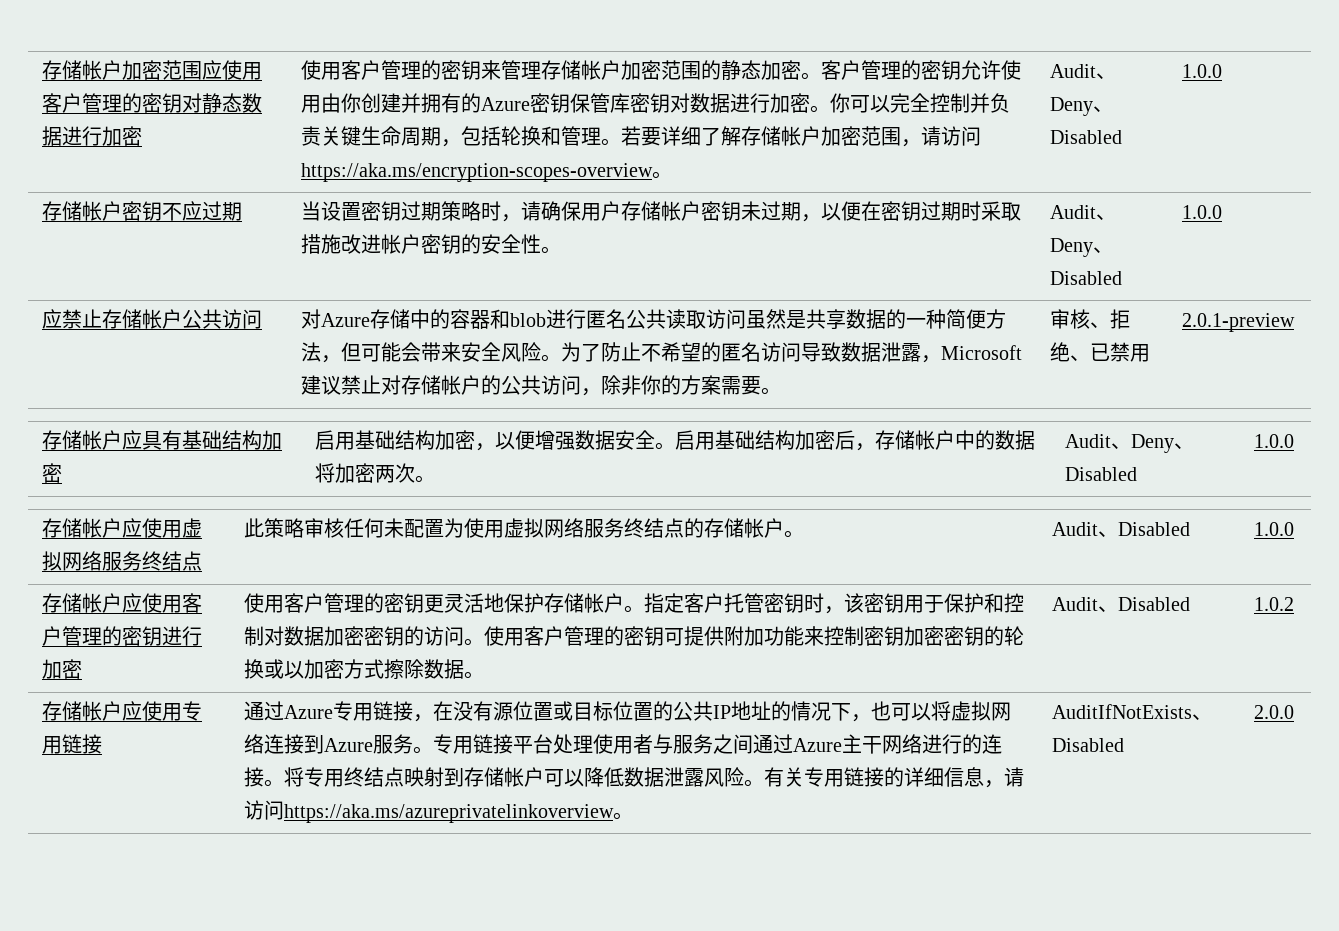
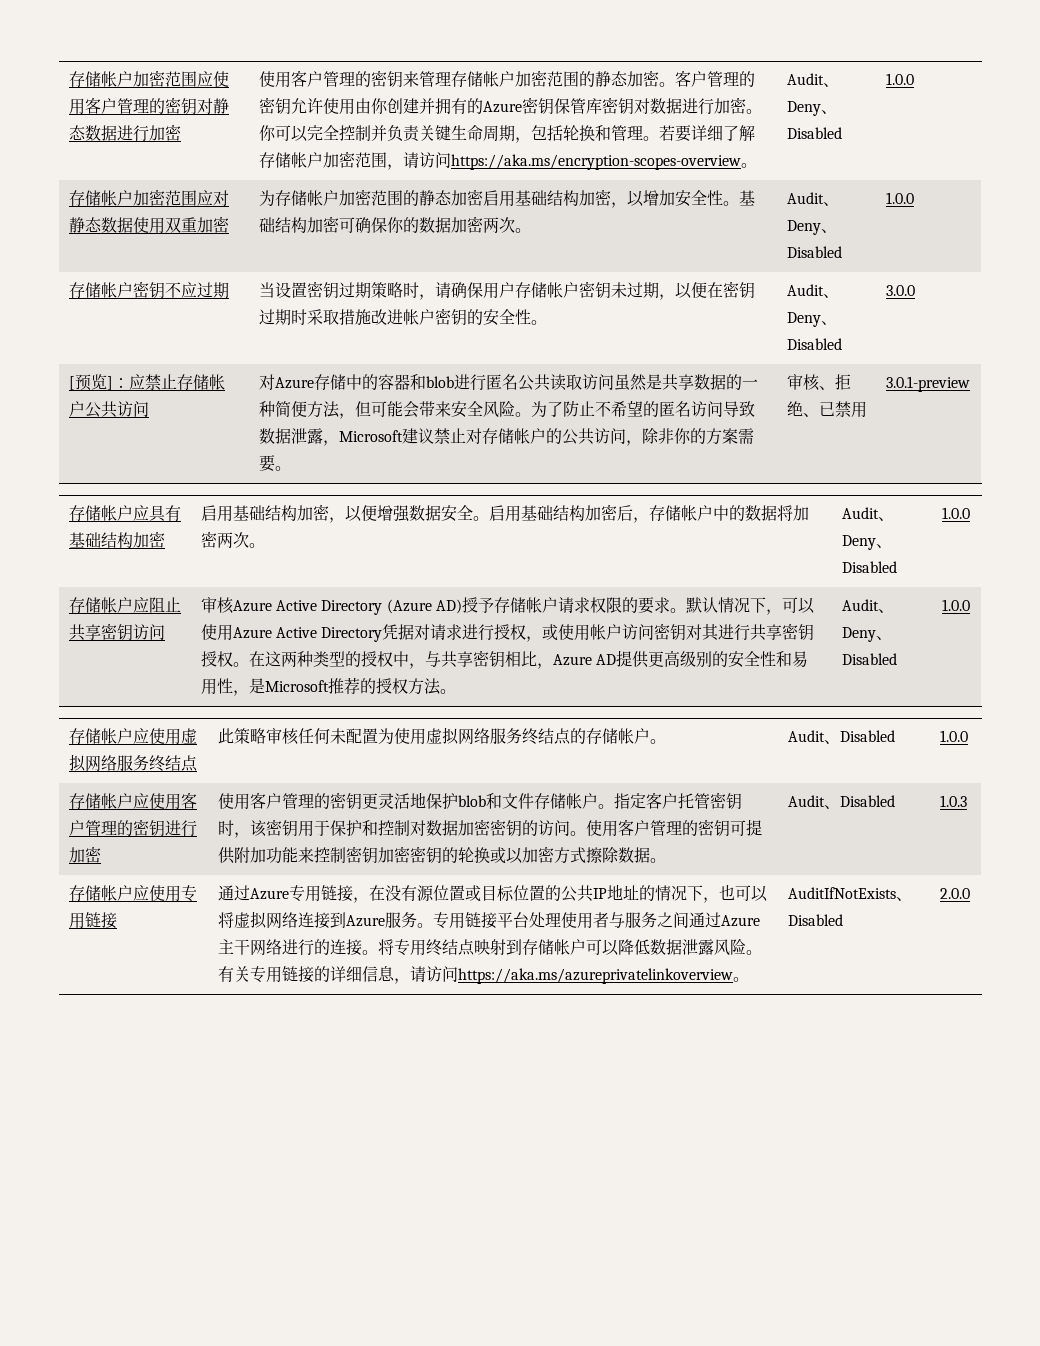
(1223, 71) none -> [68,189,229,206] [68,216,229,234] [258,189,755,208] [258,216,531,233] [786,192,839,206] [786,220,837,235] [786,246,842,258] [885,192,914,204] // 存储帐户加密范围应对静态数据使用双重加密 | 为存储帐户加密范围的静态加密启用基础结构加密，以增加安全性。基础结构加密可确保你的数据加密两次。 | Audit、Deny、Disabled | 1.0.0
[1182,205,1223,219] 1.0.0 // -> [885,285,915,296] [68,374,129,391] 3.0.0 // [预览]：
[1182,313,1296,332] 2.0.1-preview -> [885,376,970,392] 3.0.1-preview
(1295, 441) none -> [68,597,181,613] [68,623,165,641] [200,596,816,615] [200,623,815,642] [200,650,809,669] [200,677,456,696] [841,599,894,613] [841,627,892,642] [841,653,897,665] [941,599,970,611] // 存储帐户应阻止共享密钥访问 | 审核Azure Active Directory (Azure AD)授予存储帐户请求权限的要求。默认情况下，可以使用Azure Active Directory凭据对请求进行授权，或使用帐户访问密钥对其进行共享密钥授权。在这两种类型的授权中，与共享密钥相比，Azure AD提供更高级别的安全性和易用性，是Microsoft推荐的授权方法。 | Audit、Deny、Disabled | 1.0.0
(545, 603) none -> [457,793,534,809] blob和文件
[1254,597,1295,611] 1.0.2 -> [939,795,967,807] 1.0.3

